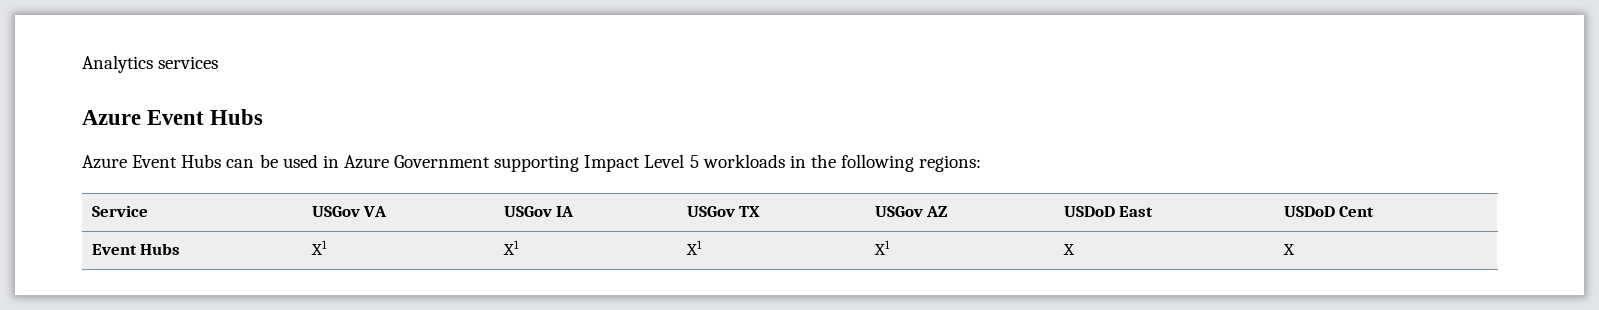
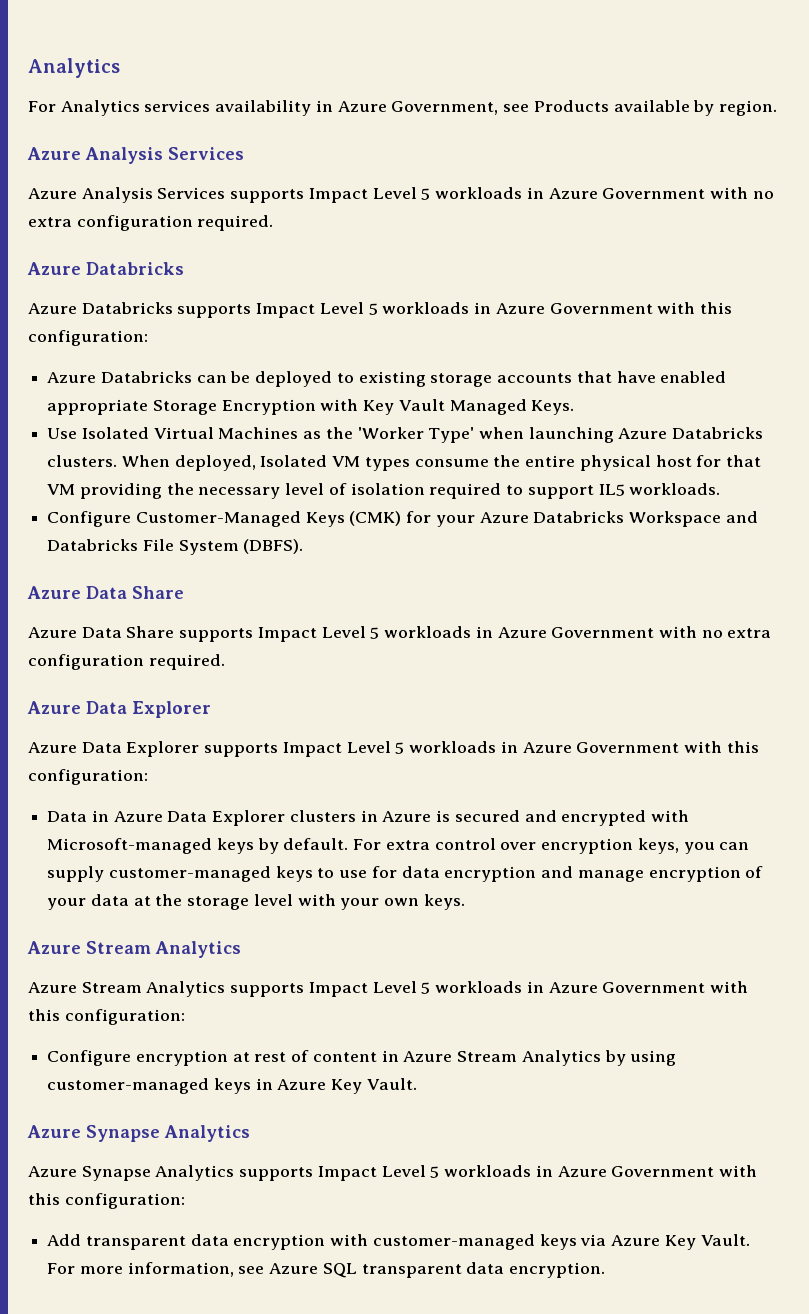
[82,55,153,73] Analytics -> [28,58,120,78] [28,100,140,116] Analytics // For Analytics
[82,109,264,125] [82,154,982,172] [91,205,148,217] [311,206,388,217] [503,206,575,217] [686,206,761,217] [874,206,949,217] [1063,206,1154,217] [1283,206,1375,217] [91,243,181,255] [310,240,327,255] [502,240,519,255] [685,240,702,255] [873,240,890,255] [1062,244,1075,255] [1282,244,1295,255] // Azure Event Hubs // Azure Event Hubs can be used in Azure Government supporting Impact Level 5 workloads in the following regions: // Service | USGov VA | USGov IA | USGov TX | USGov AZ | USDoD East | USDoD Cent // Event Hubs | X1 | X1 | X1 | X1 | X | X -> [215,100,777,116] [27,147,244,164] [28,187,774,203] [28,215,274,231] [27,262,184,275] [28,302,732,318] [28,330,148,346] [47,371,727,387] [47,399,575,415] [47,427,764,443] [47,455,761,471] [47,483,721,499] [47,511,758,527] [47,539,304,555] [27,586,184,599] [28,626,772,642] [28,654,225,670] [27,701,211,718] [28,741,759,757] [28,769,148,785] [47,810,689,826] [47,838,750,854] [47,866,764,882] [47,894,465,910] [27,941,241,958] [28,981,748,997] [28,1009,185,1025] [47,1050,677,1066] [47,1078,417,1094] [27,1125,250,1142] [28,1165,757,1181] [28,1193,185,1209] [47,1234,751,1250] [47,1262,606,1278] availability in Azure Government, see Products available by region. // Azure Analysis Services // Azure Analysis Services supports Impact Level 5 workloads in Azure Government with no extra configuration required. // Azure Databricks // Azure Databricks supports Impact Level 5 workloads in Azure Government with this configuration: // Azure Databricks can be deployed to existing storage accounts that have enabled appropriate Storage Encryption with Key Vault Managed Keys. // Use Isolated Virtual Machines as the 'Worker Type' when launching Azure Databricks clusters. When deployed, Isolated VM types consume the entire physical host for that VM providing the necessary level of isolation required to support IL5 workloads. // Configure Customer-Managed Keys (CMK) for your Azure Databricks Workspace and Databricks File System (DBFS). // Azure Data Share // Azure Data Share supports Impact Level 5 workloads in Azure Government with no extra configuration required. // Azure Data Explorer // Azure Data Explorer supports Impact Level 5 workloads in Azure Government with this configuration: // Data in Azure Data Explorer clusters in Azure is secured and encrypted with Microsoft-managed keys by default. For extra control over encryption keys, you can supply customer-managed keys to use for data encryption and manage encryption of your data at the storage level with your own keys. // Azure Stream Analytics // Azure Stream Analytics supports Impact Level 5 workloads in Azure Government with this configuration: // Configure encryption at rest of content in Azure Stream Analytics by using customer-managed keys in Azure Key Vault. // Azure Synapse Analytics // Azure Synapse Analytics supports Impact Level 5 workloads in Azure Government with this configuration: // Add transparent data encryption with customer-managed keys via Azure Key Vault. For more information, see Azure SQL transparent data encryption.

